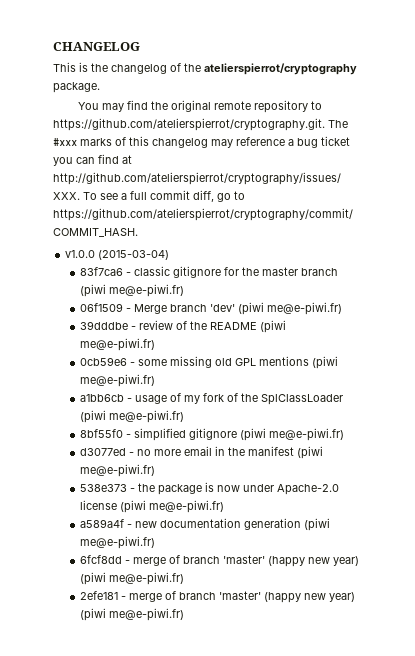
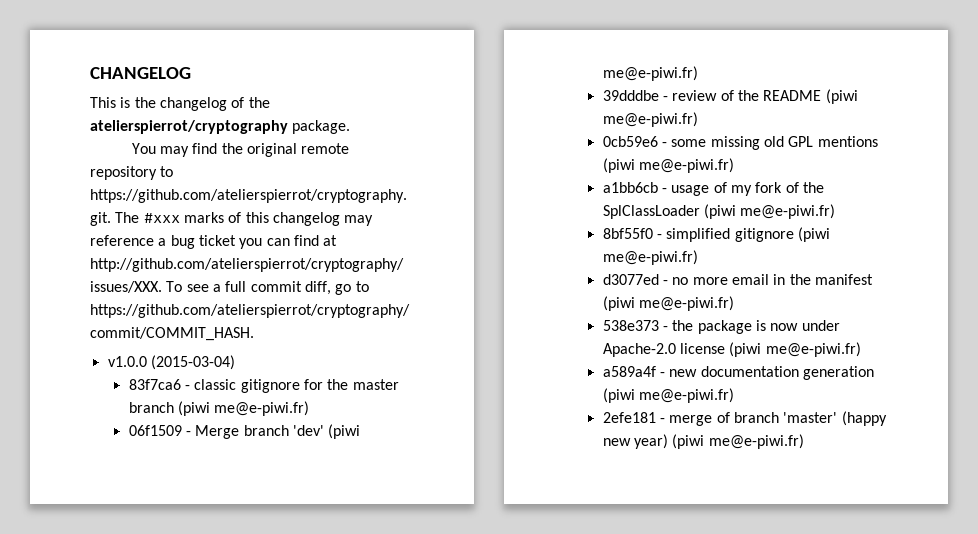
[80,555,360,567] [80,572,185,585] // 6fcf8dd - merge of branch 'master' (happy new year) (piwi me@e-piwi.fr) -> (735, 395) none

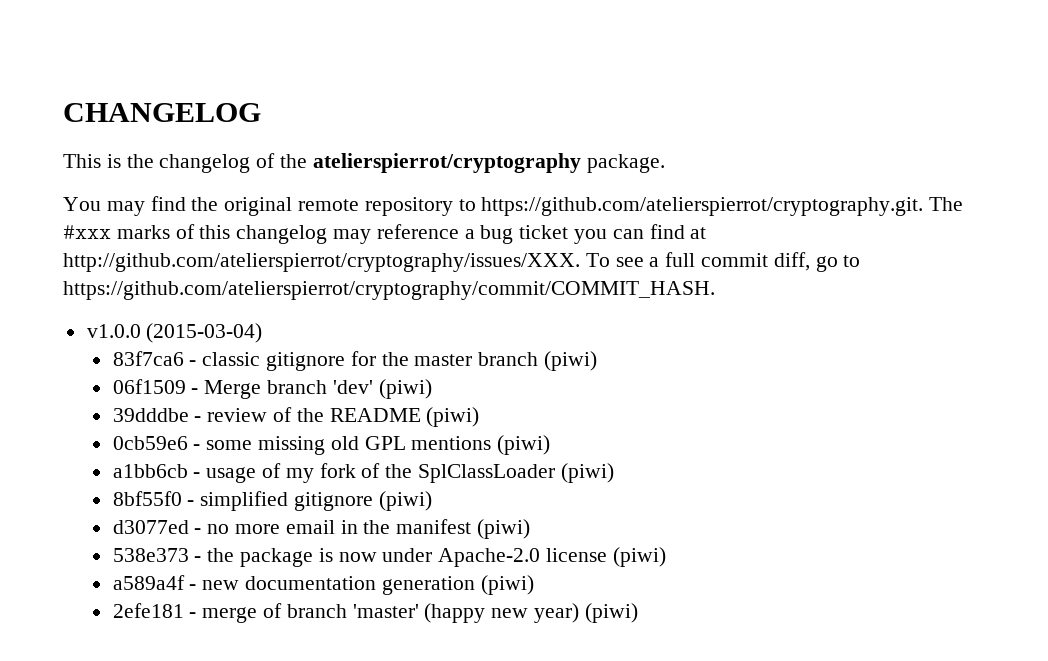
[178,401,310,416] (piwi me@e-piwi.fr) -> [544,351,598,371] (piwi)
[328,424,361,439] [602,66,698,81] (piwi me@e-piwi.fr) -> [378,379,432,399] (piwi)
[825,89,858,104] [602,112,698,127] (piwi me@e-piwi.fr) -> [426,407,480,427] (piwi)
[602,158,735,173] (piwi me@e-piwi.fr) -> [497,435,551,455] (piwi)
[704,204,836,219] (piwi me@e-piwi.fr) -> [560,463,614,483] (piwi)
[798,227,831,242] [602,250,698,265] (piwi me@e-piwi.fr) -> [378,491,432,511] (piwi)
[602,296,735,311] (piwi me@e-piwi.fr) -> [477,519,531,539] (piwi)
[729,342,861,357] (piwi me@e-piwi.fr) -> [612,547,666,567] (piwi)
[602,388,735,403] (piwi me@e-piwi.fr) -> [480,575,534,595] (piwi)
[672,434,804,449] (piwi me@e-piwi.fr) -> [584,603,638,623] (piwi)

